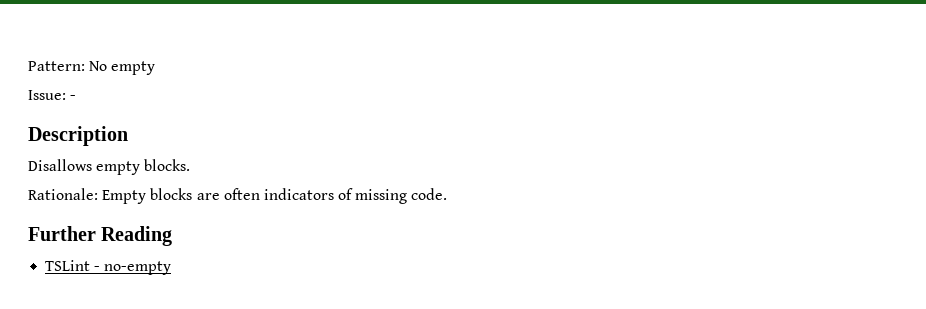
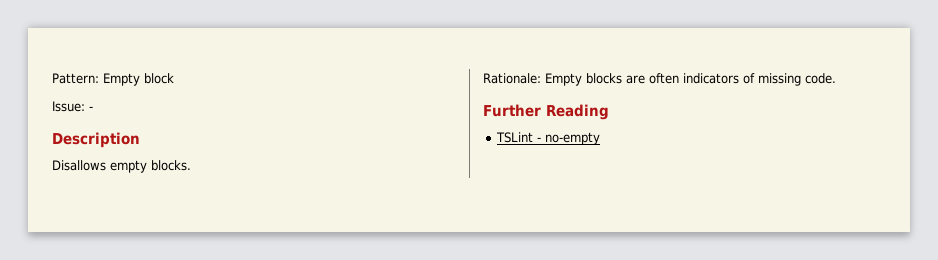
[89,61,156,75] No empty -> [103,73,174,86] Empty block

